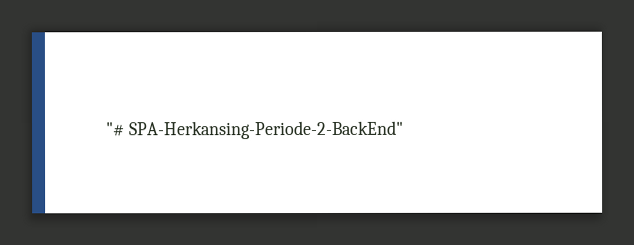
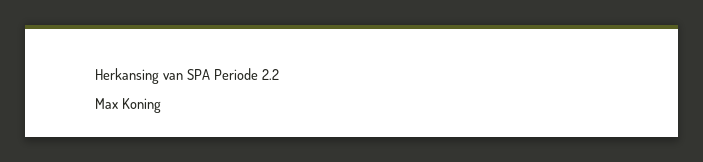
[105,120,404,140] "# SPA-Herkansing-Periode-2-BackEnd" -> [95,68,279,84] [95,98,161,113] Herkansing van SPA Periode 2.2 // Max Koning

